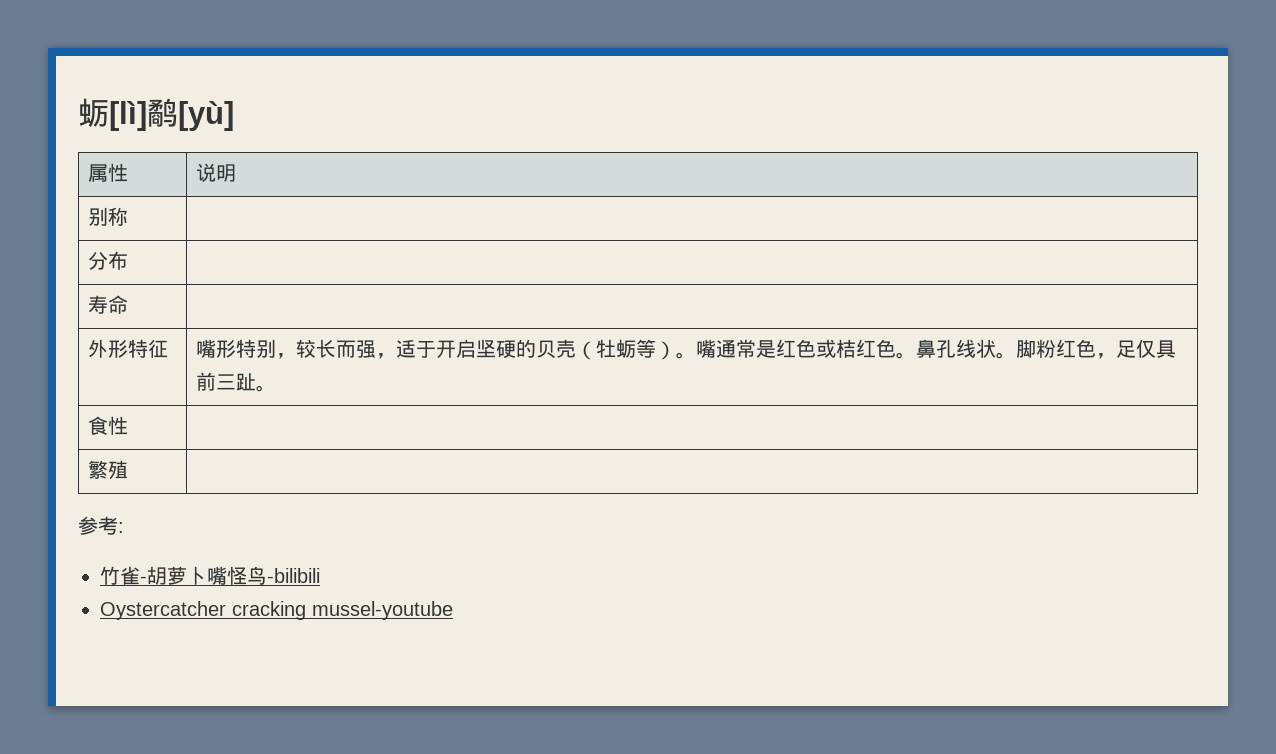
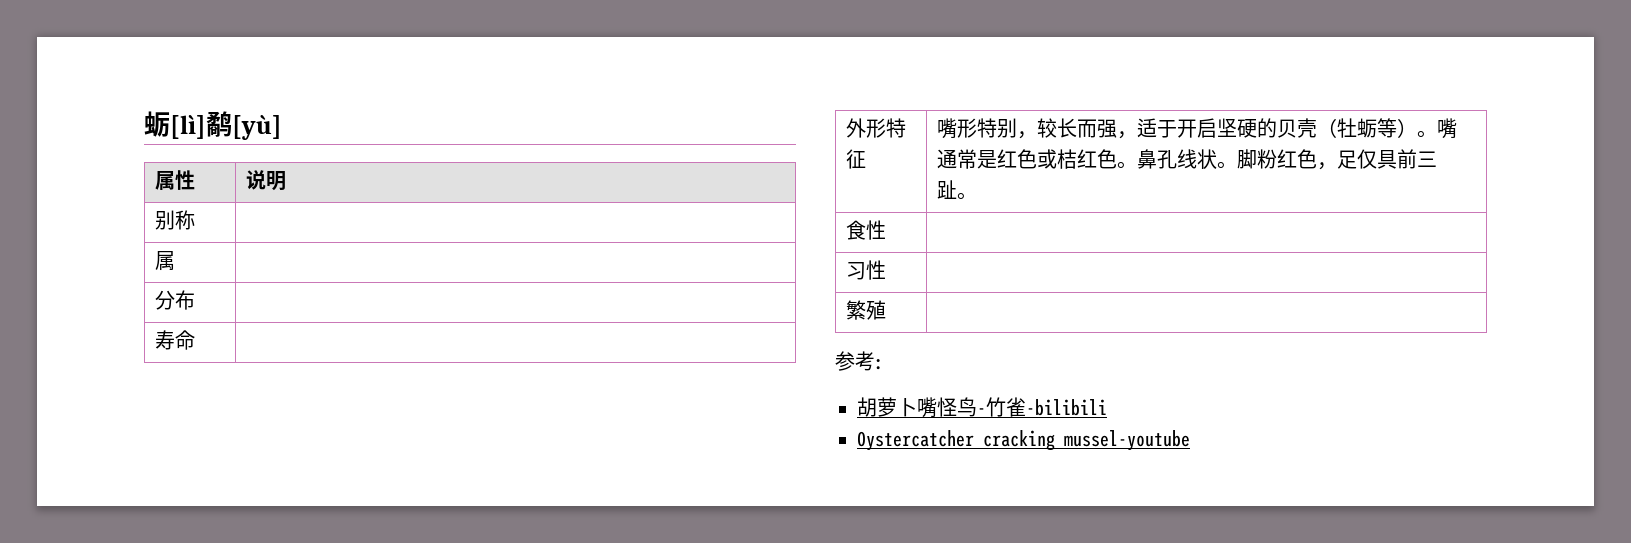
(129, 216) none -> [155,251,176,271] // 属 |
(129, 425) none -> [846,260,887,280] // 习性 |
[100,566,147,585] 竹雀- -> (884, 364) none
(267, 575) none -> [977,397,1026,417] -竹雀

